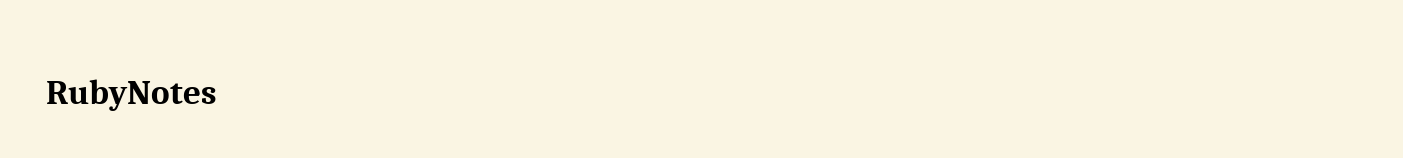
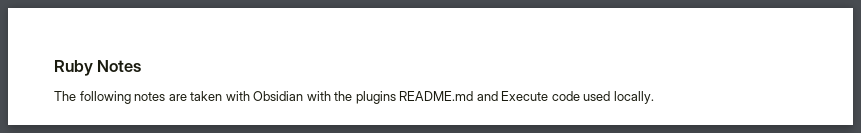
[46,79,217,111] RubyNotes -> [54,60,142,76] [54,91,654,104] Ruby Notes // The following notes are taken with Obsidian with the plugins README.md and Execute code used locally.

